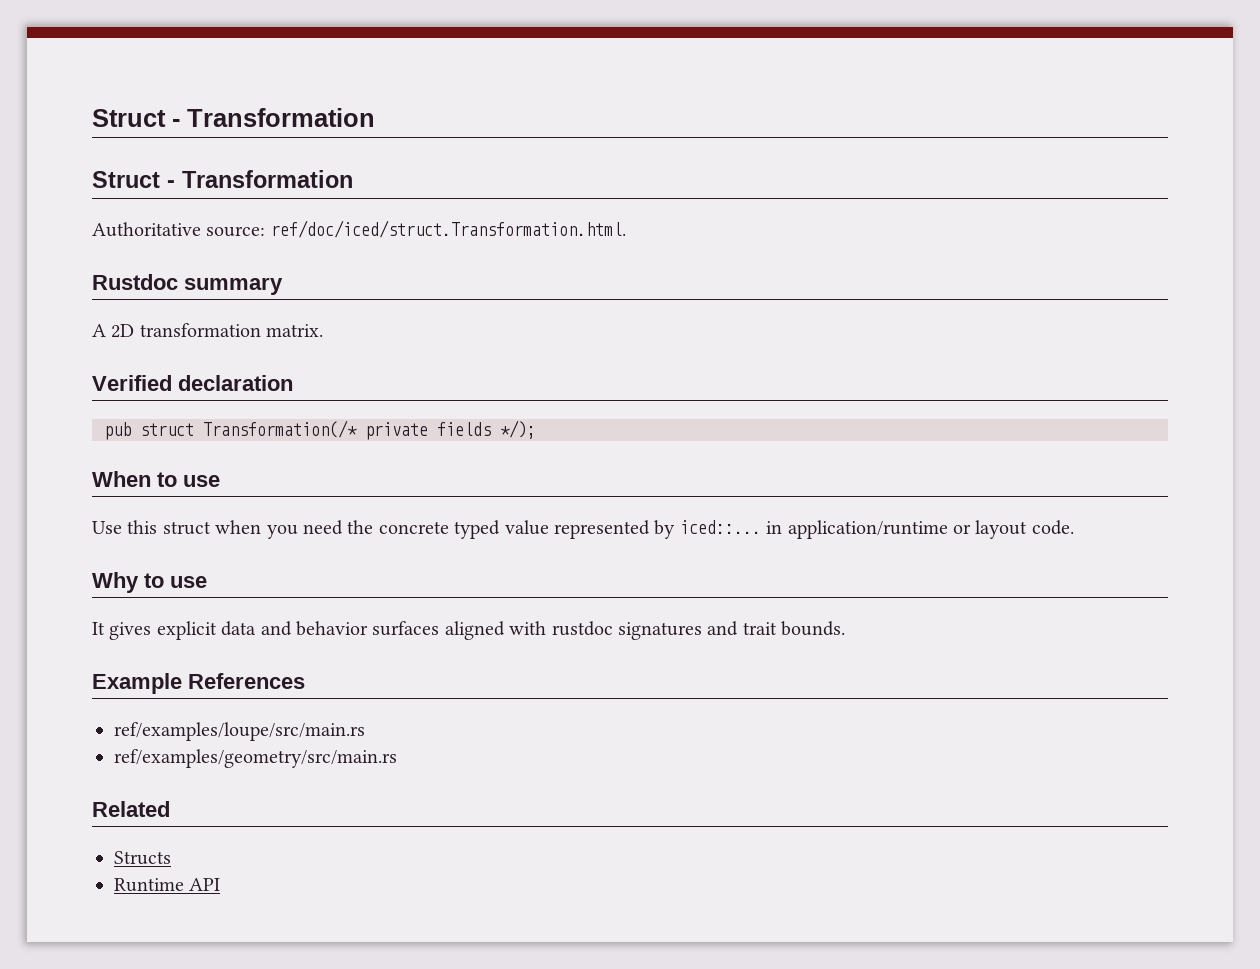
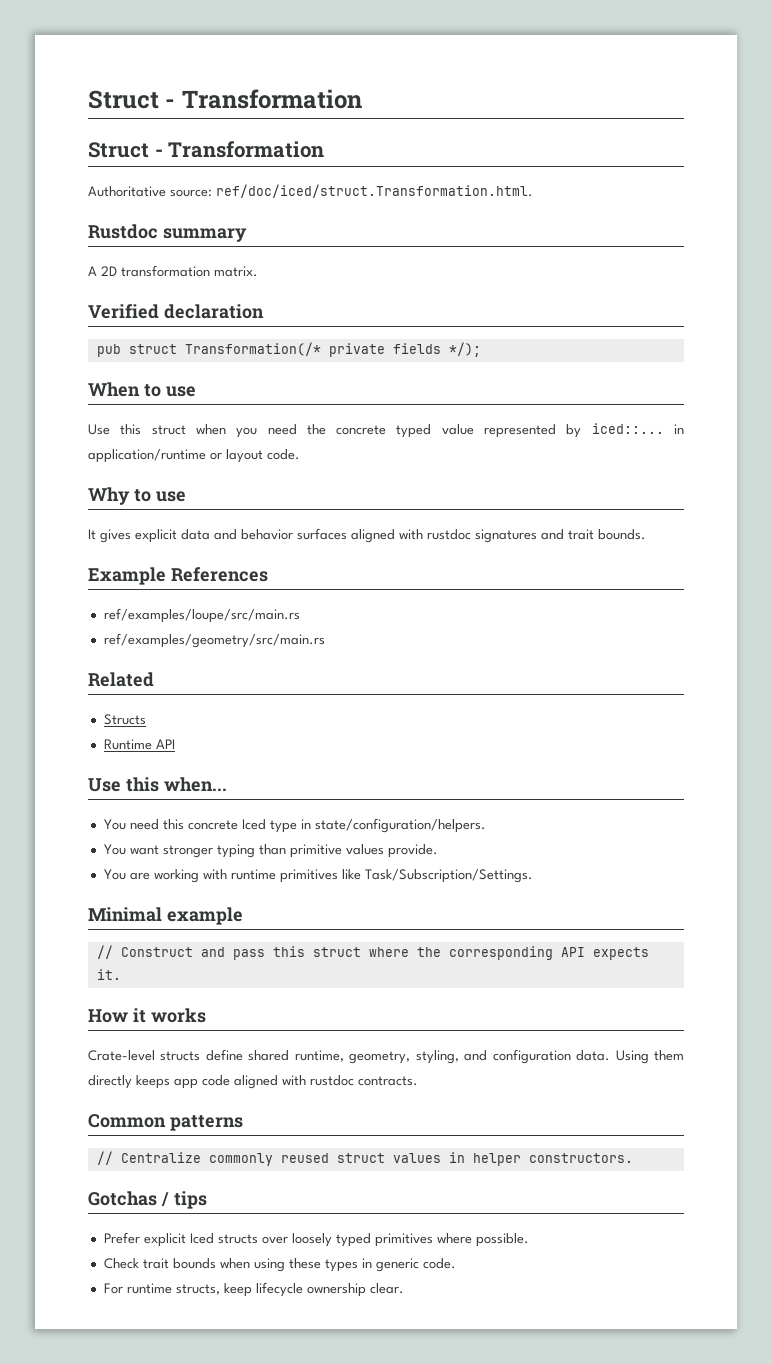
(221, 884) none -> [88,777,227,792] [103,818,486,833] [103,844,438,858] [103,869,533,883] [88,907,243,925] [96,945,649,960] [96,969,121,980] [88,1008,206,1023] [88,1049,684,1064] [88,1075,418,1089] [88,1114,243,1131] [96,1151,633,1166] [88,1191,207,1209] [103,1232,529,1247] [103,1258,456,1272] [103,1282,404,1297] // Use this when... // You need this concrete Iced type in state/configuration/helpers. // You want stronger typing than primitive values provide. // You are working with runtime primitives like Task/Subscription/Settings. // Minimal example // // Construct and pass this struct where the corresponding API expects it. // How it works // Crate-level structs define shared runtime, geometry, styling, and configuration data. Using them directly keeps app code aligned with rustdoc contracts. // Common patterns // // Centralize commonly reused struct values in helper constructors. // Gotchas / tips // Prefer explicit Iced structs over loosely typed primitives where possible. // Check trait bounds when using these types in generic code. // For runtime structs, keep lifecycle ownership clear.

